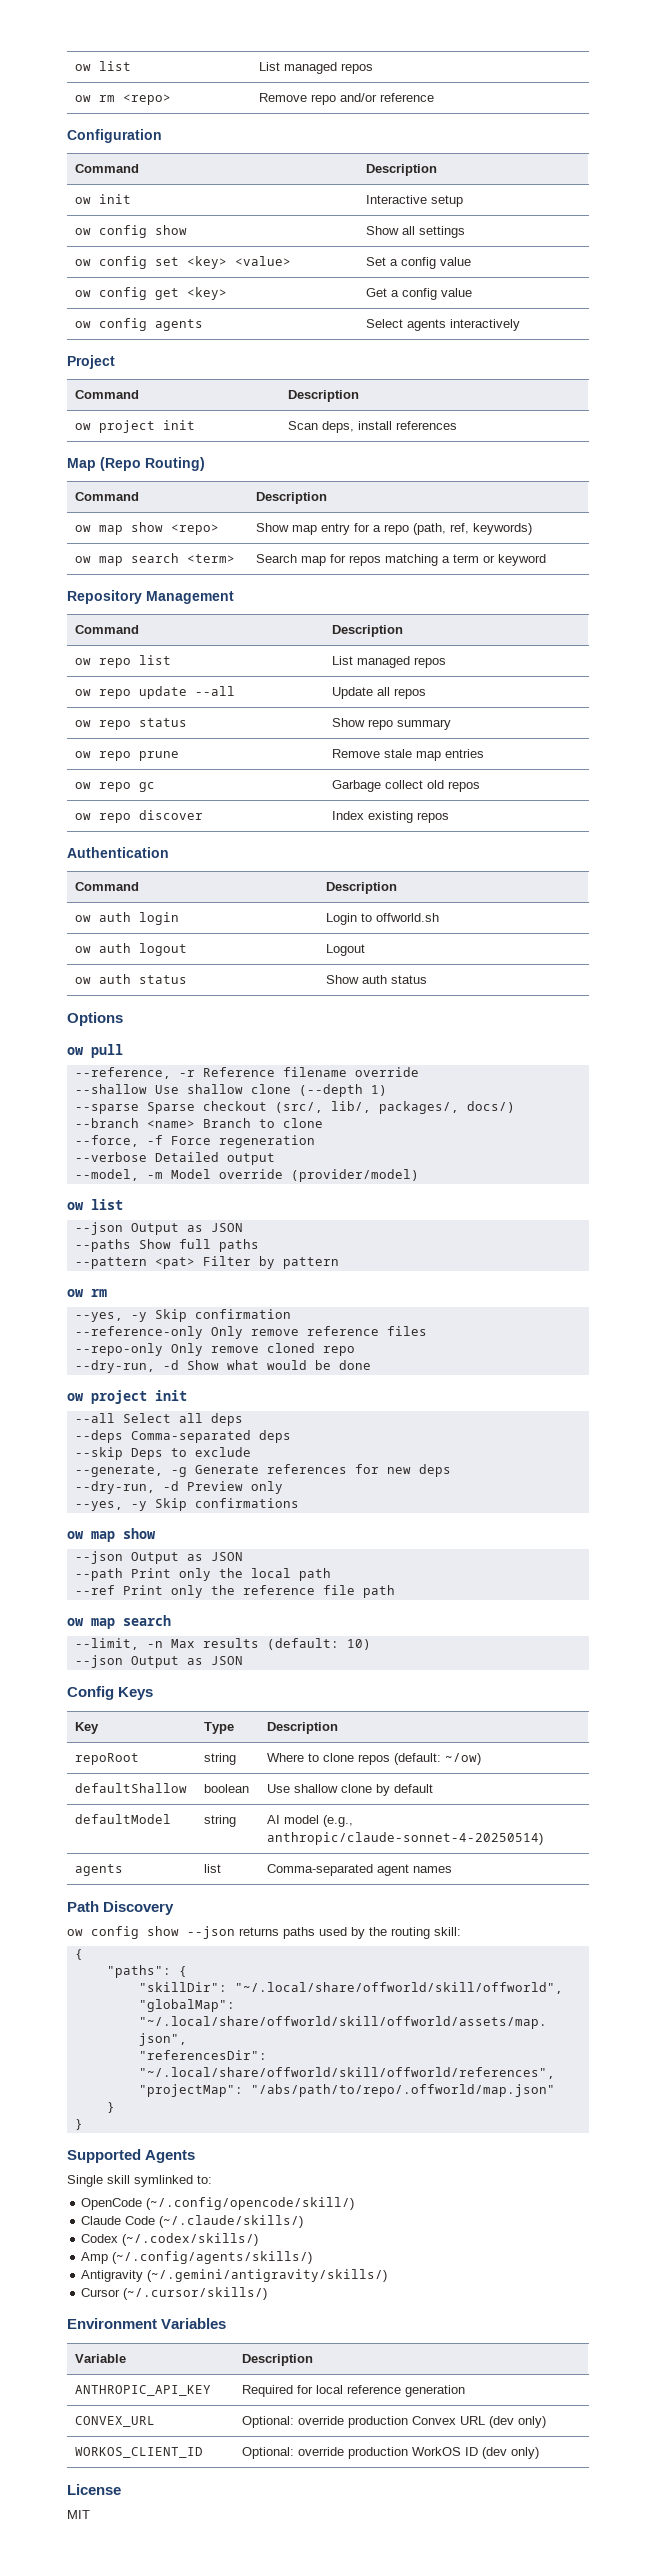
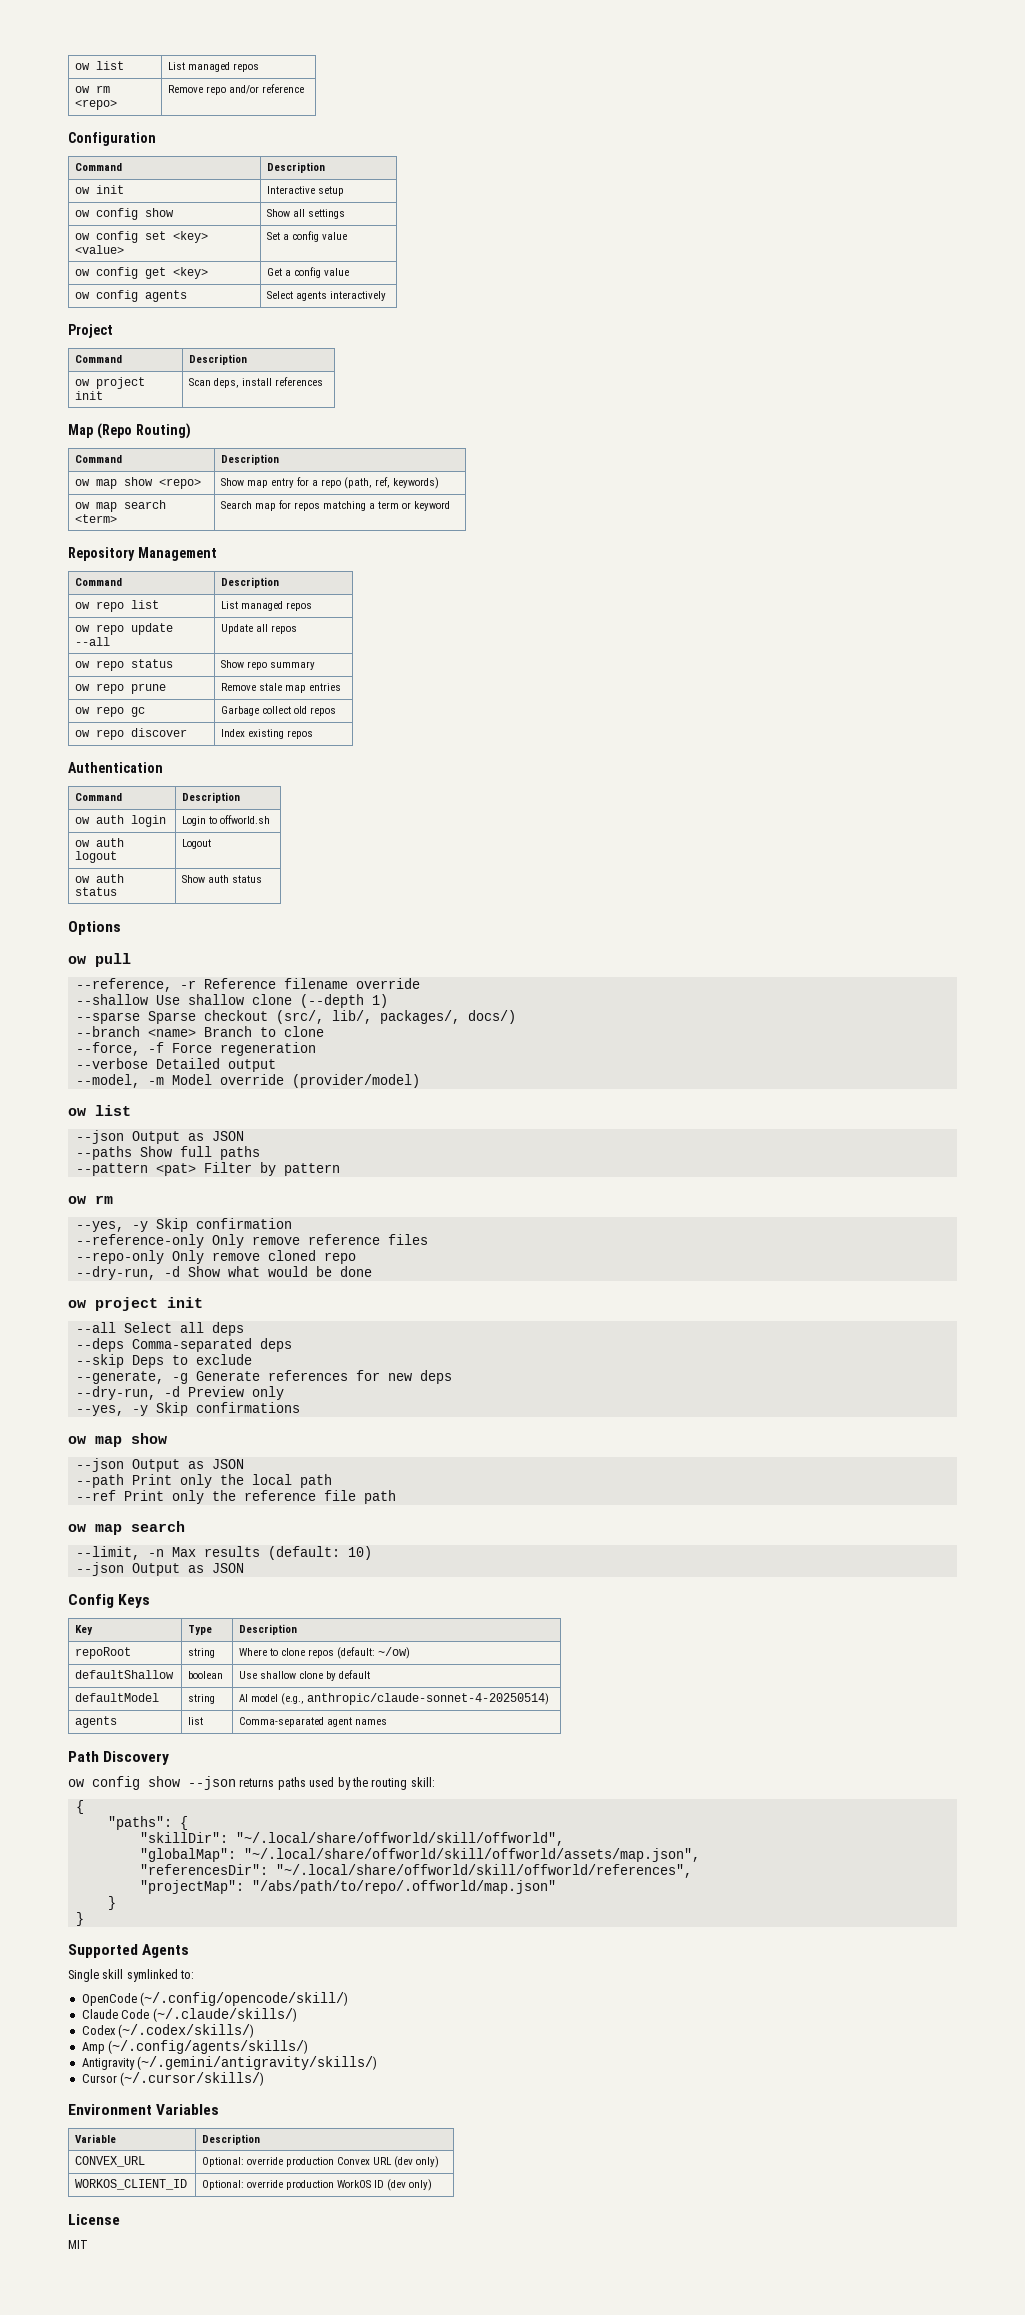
[75,2385,212,2396] [242,2385,466,2397] // ANTHROPIC_API_KEY | Required for local reference generation -> (261, 2139) none

